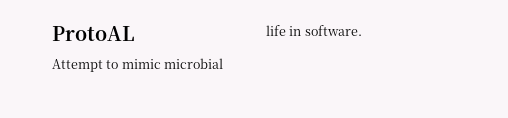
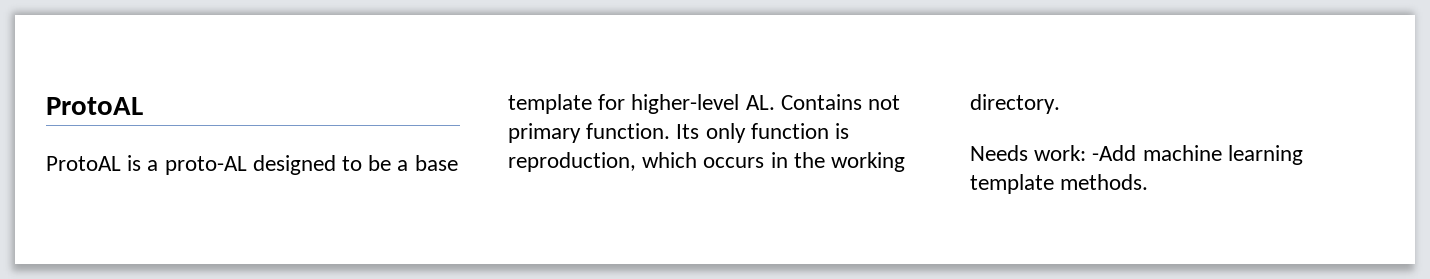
[52,58,224,72] [266,25,362,36] Attempt to mimic microbial life in software. -> [46,155,458,175] [508,94,901,114] [508,123,850,143] [508,152,906,172] [970,94,1060,114] [970,145,1303,165] [970,174,1149,194] ProtoAL is a proto-AL designed to be a base template for higher-level AL. Contains not primary function. Its only function is reproduction, which occurs in the working directory. // Needs work: -Add machine learning template methods.

